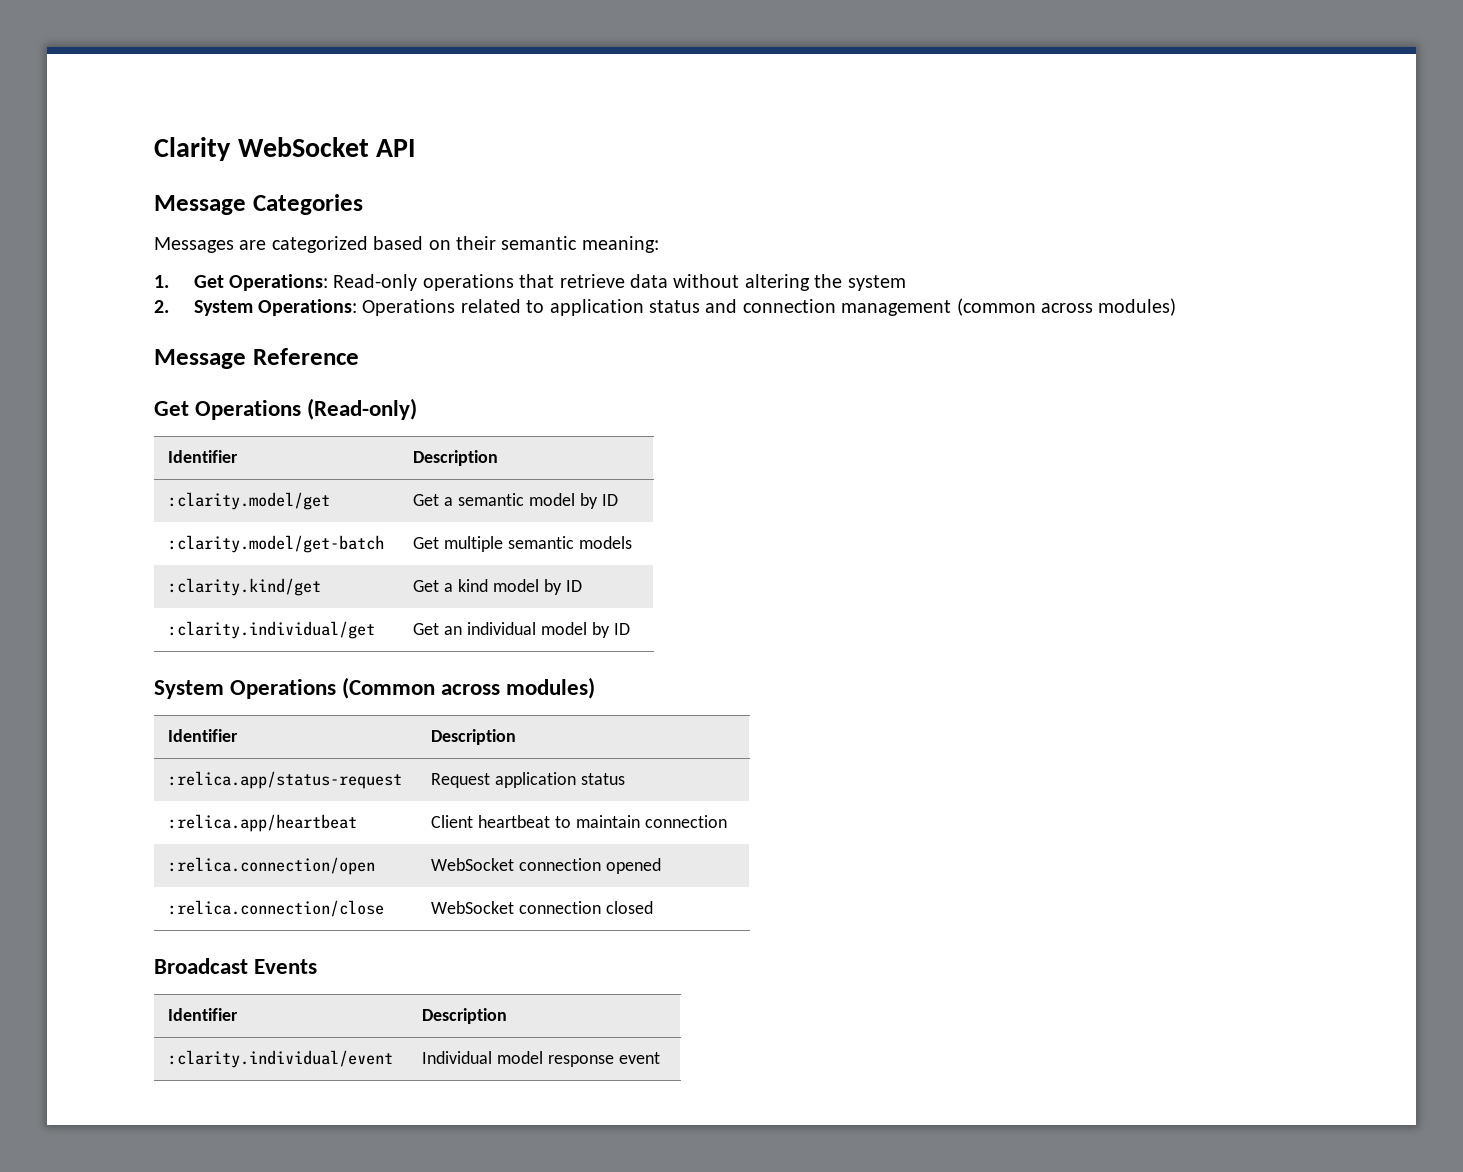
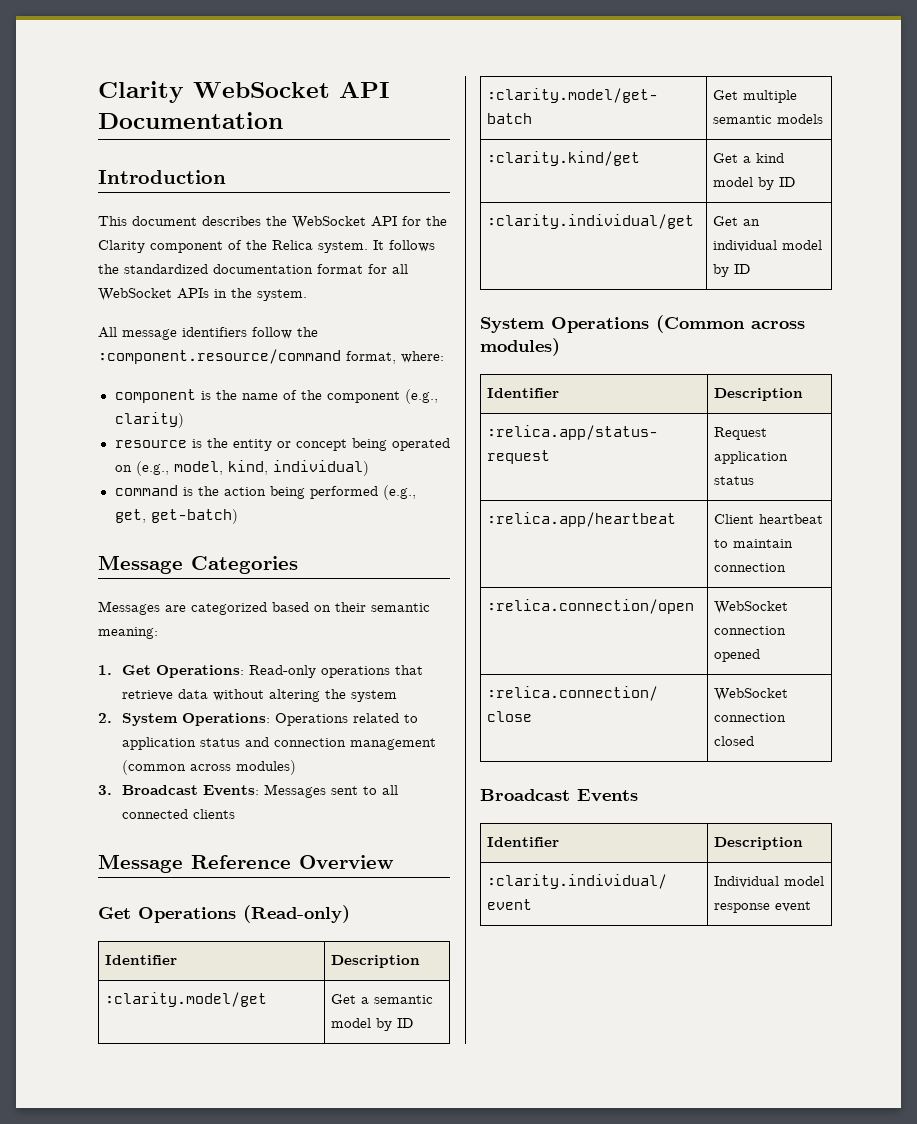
(416, 148) none -> [98,112,283,129] [98,170,226,184] [98,216,447,229] [98,240,435,253] [98,264,408,274] [98,288,307,301] [98,327,318,340] [98,349,444,364] [114,389,438,404] [114,412,184,428] [114,438,450,451] [114,460,369,476] [114,485,416,500] [114,509,238,524] Documentation // Introduction // This document describes the WebSocket API for the Clarity component of the Relica system. It follows the standardized documentation format for all WebSocket APIs in the system. // All message identifiers follow the :component.resource/command format, where: // component is the name of the component (e.g., clarity) // resource is the entity or concept being operated on (e.g., model, kind, individual) // command is the action being performed (e.g., get, get-batch)
(1177, 307) none -> [98,784,399,798] [122,809,236,819] // 3. Broadcast Events: Messages sent to all connected clients
(359, 356) none -> [299,855,394,869] Overview

